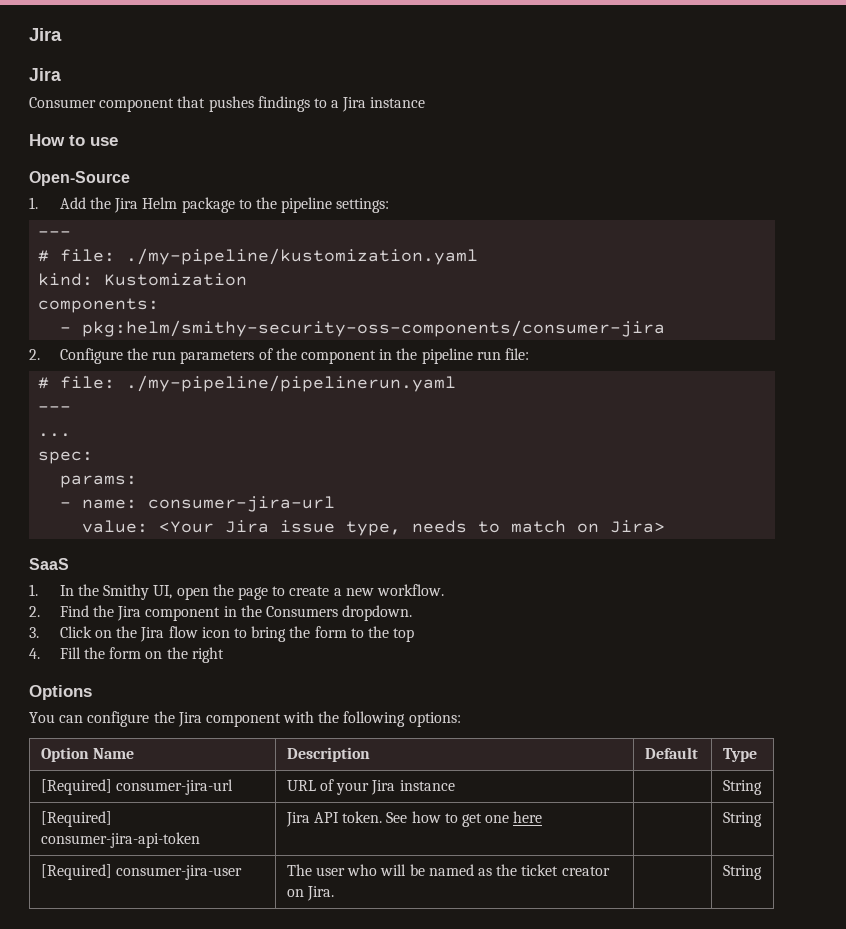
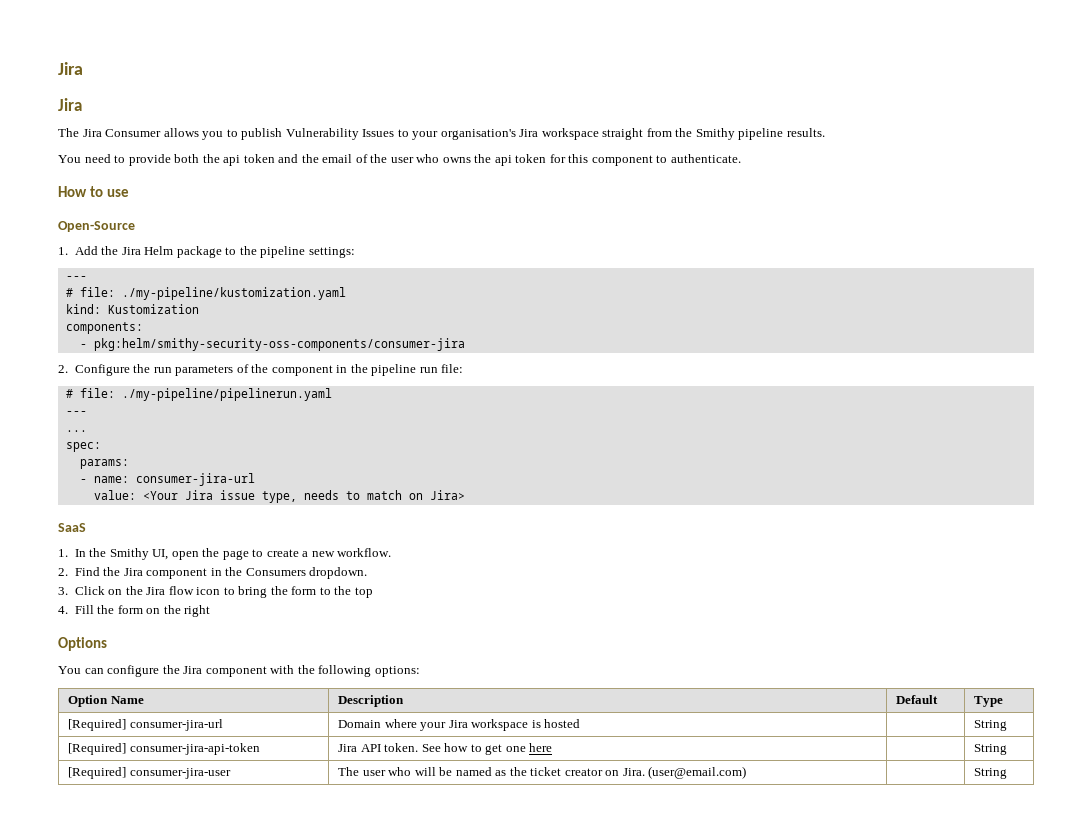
[29,96,426,112] Consumer component that pushes findings to a Jira instance -> [58,128,825,140] [58,154,741,166] The Jira Consumer allows you to publish Vulnerability Issues to your organisation's Jira workspace straight from the Smithy pipeline results. // You need to provide both the api token and the email of the user who owns the api token for this component to authenticate.
[286,779,455,795] URL of your Jira instance -> [337,719,581,731] Domain where your Jira workspace is hosted
(335, 893) none -> [648,766,747,779] (user@email.com)

